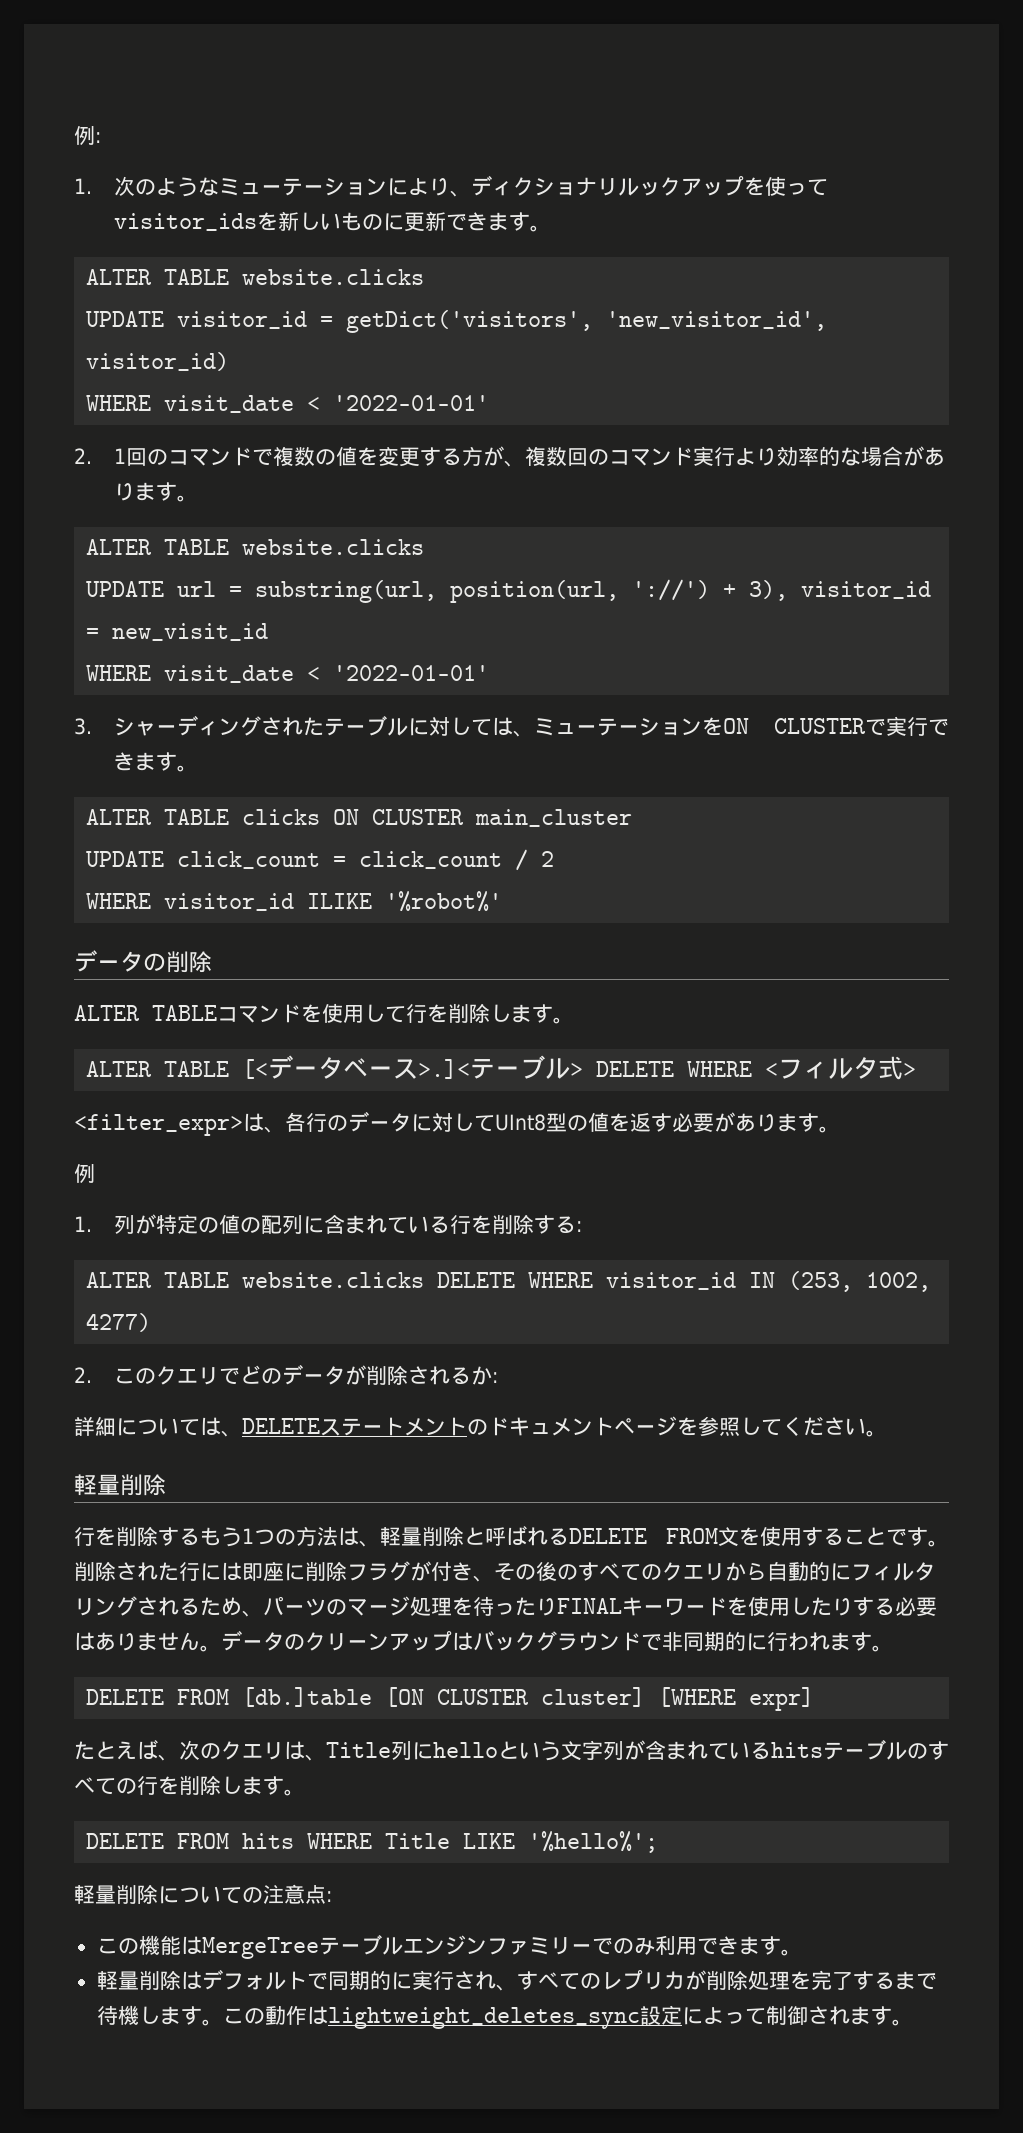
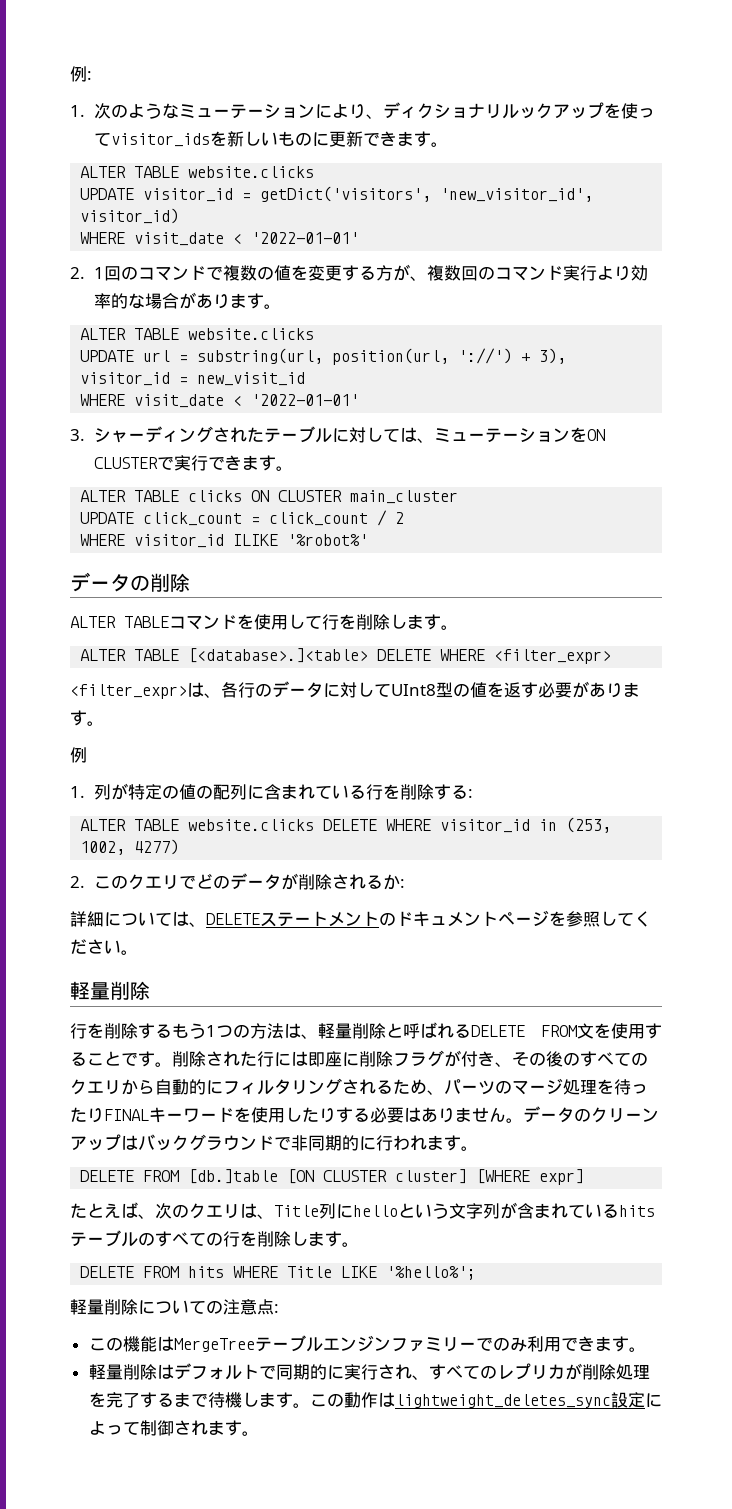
[242,1055,917,1080] [<データベース>.]<テーブル> DELETE WHERE <フィルタ式> -> [188,648,612,664] [<database>.]<table> DELETE WHERE <filter_expr>
[749,1272,776,1288] IN -> [539,819,558,831] in

